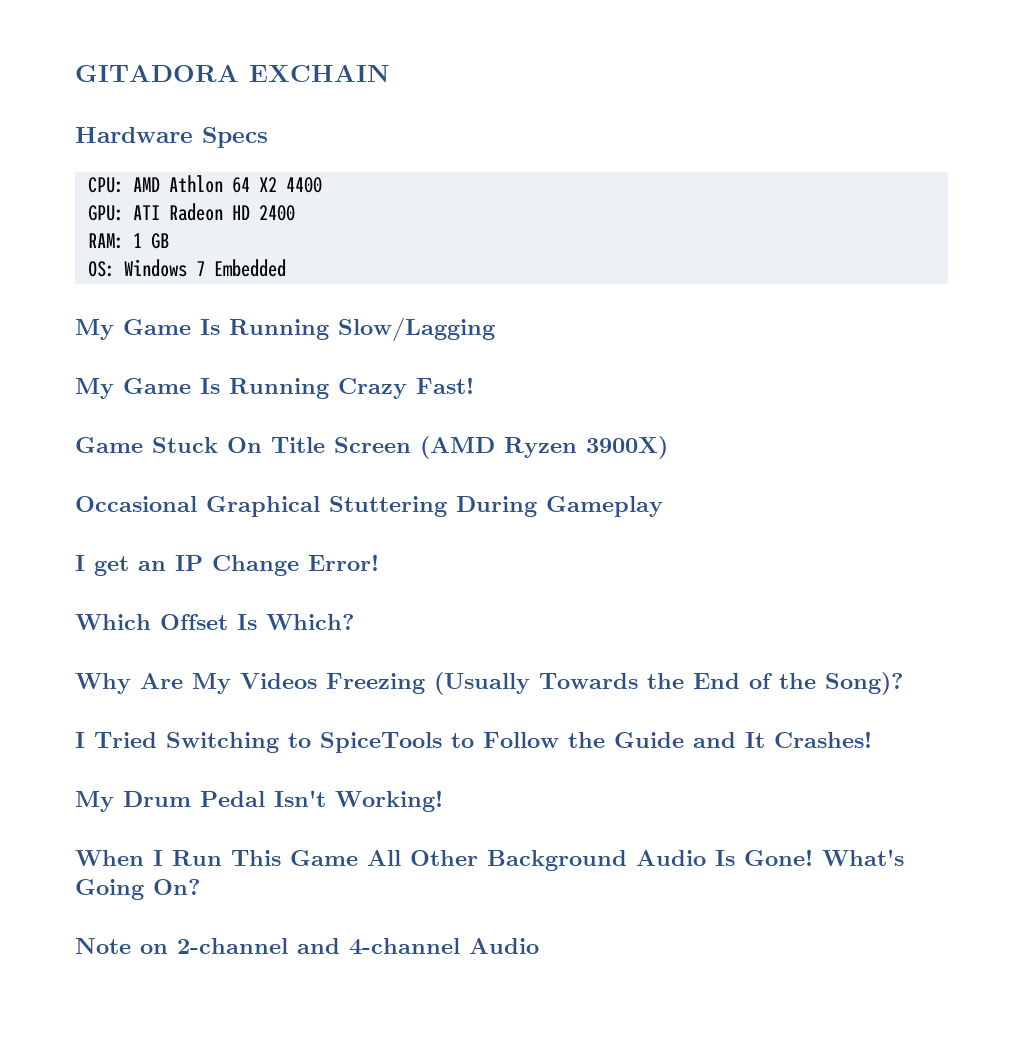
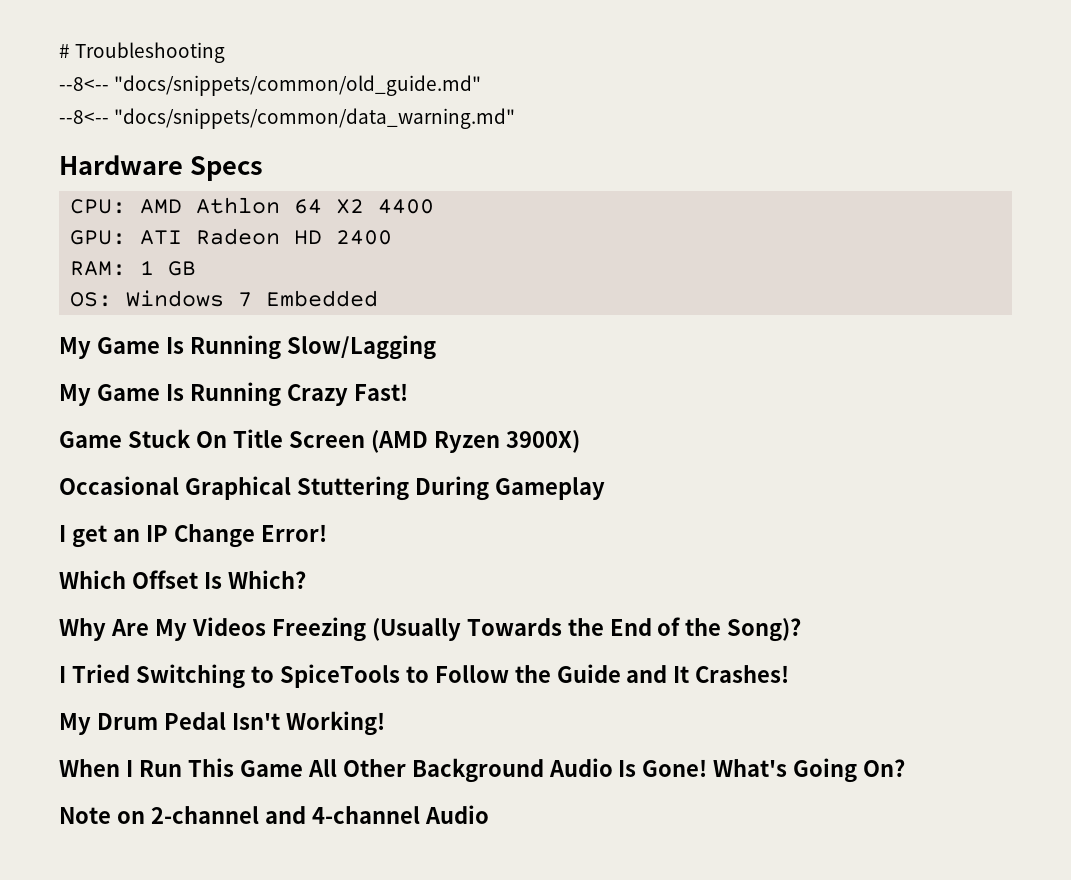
[75,65,390,82] GITADORA EXCHAIN -> [59,42,226,63] [59,75,482,96] [59,108,516,129] # Troubleshooting // --8<-- "docs/snippets/common/old_guide.md" // --8<-- "docs/snippets/common/data_warning.md"

